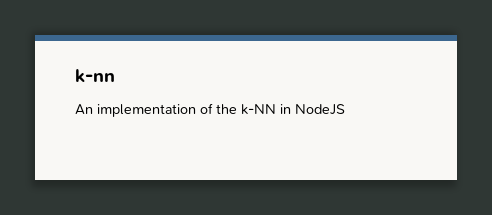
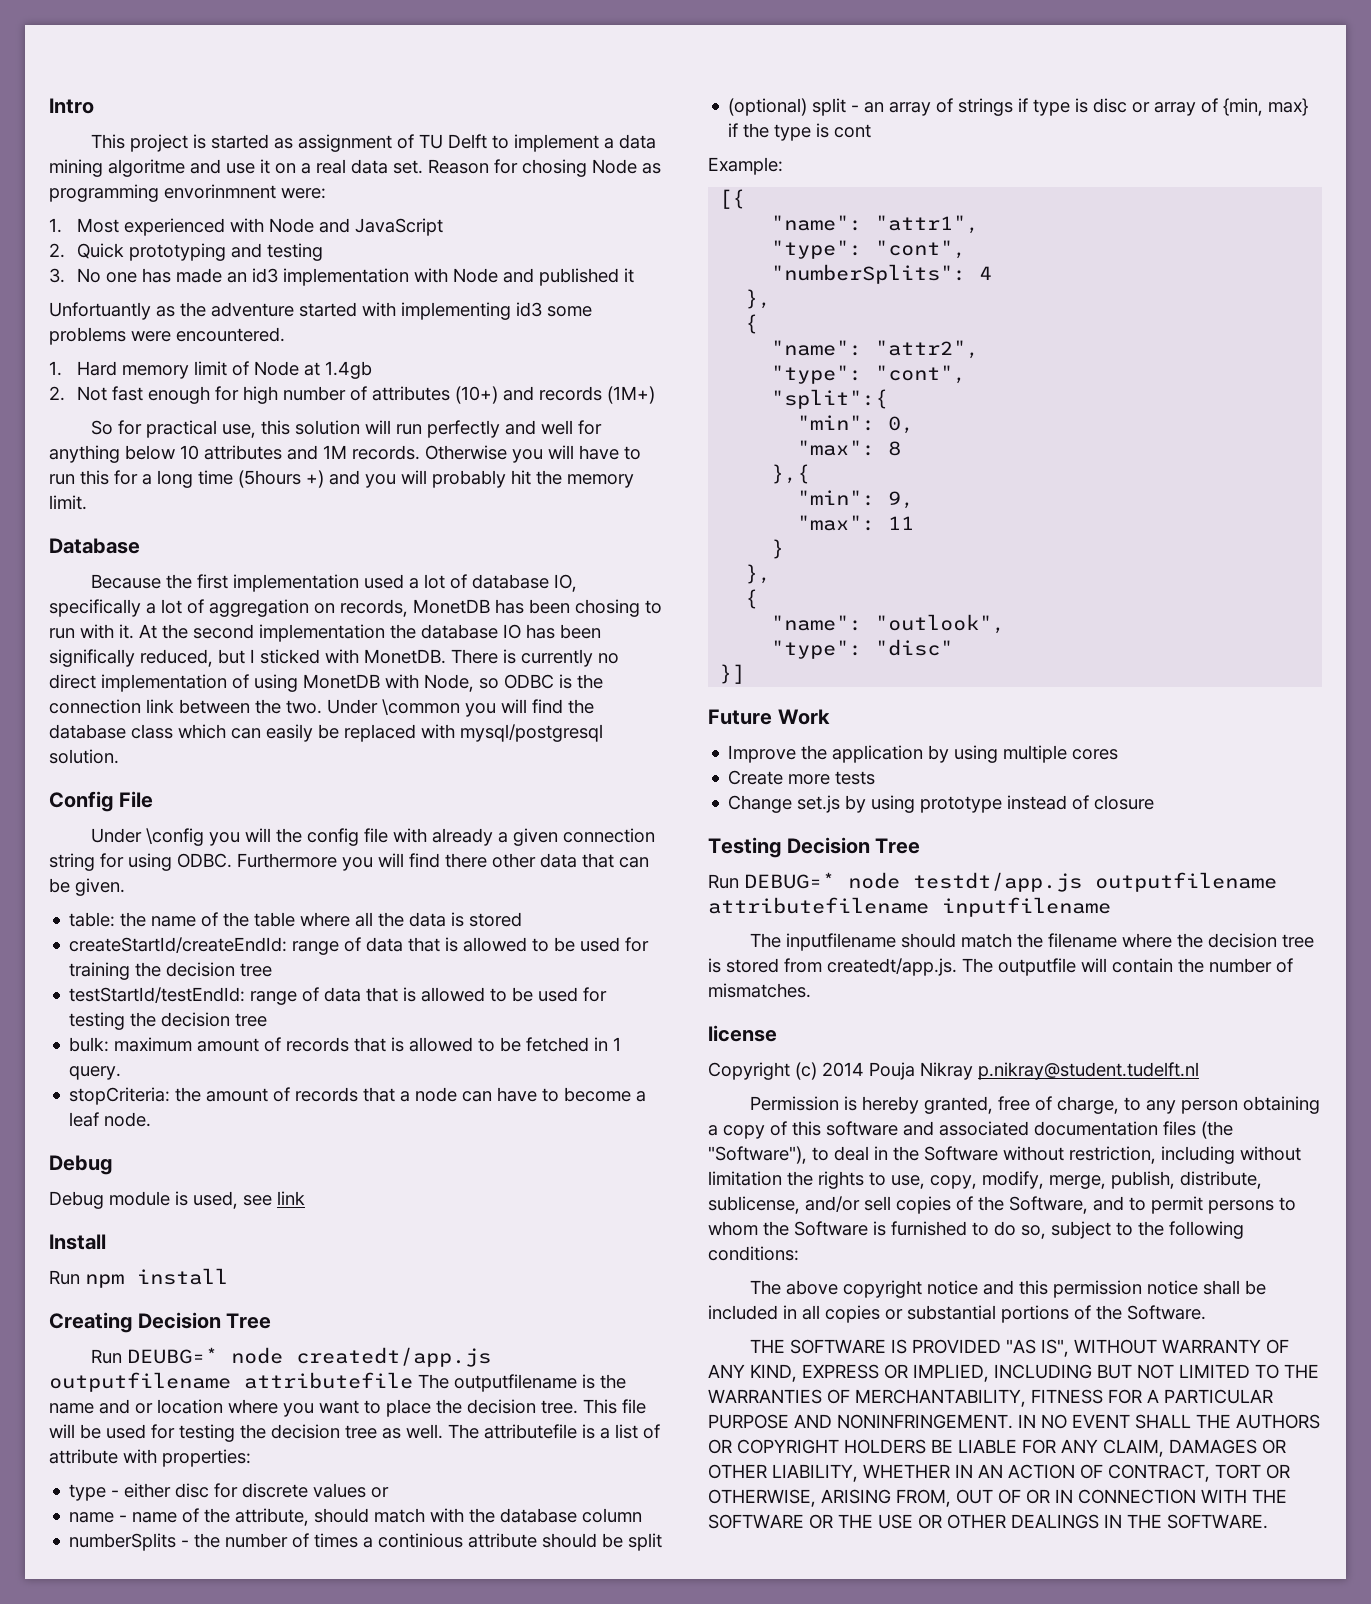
[75,69,115,83] [75,103,345,117] k-nn // An implementation of the k-NN in NodeJS -> [49,98,94,114] [90,134,656,152] [49,159,661,177] [49,184,326,202] [49,218,443,236] [49,243,323,261] [49,268,634,286] [49,302,592,320] [49,327,285,345] [49,361,372,379] [49,386,655,404] [90,420,602,438] [49,445,641,463] [49,470,634,488] [49,495,87,510] [49,538,140,554] [90,574,577,592] [49,599,662,617] [49,624,601,642] [49,649,619,667] [49,674,603,692] [49,699,594,717] [49,724,603,742] [49,749,119,764] [49,791,153,812] [90,828,655,846] [49,853,649,871] [49,878,125,896] [69,912,523,927] [69,937,650,955] [69,962,273,980] [69,987,608,1005] [69,1012,268,1030] [69,1037,622,1052] [69,1066,122,1080] [69,1087,647,1105] [69,1112,152,1127] [49,1155,112,1175] [49,1191,305,1209] [49,1234,106,1250] [49,1268,228,1288] [49,1312,272,1333] [90,1347,491,1367] [49,1372,626,1392] [49,1399,646,1417] [49,1424,660,1442] [49,1449,251,1467] [69,1483,390,1501] [69,1508,643,1526] [69,1533,663,1551] [728,98,1309,116] [728,123,872,141] [708,157,783,175] [719,189,746,209] [771,215,980,234] [771,240,967,259] [771,264,993,284] [745,289,772,309] [745,314,759,334] [771,340,980,359] [771,365,967,384] [771,389,889,409] [797,415,915,434] [797,440,902,456] [771,464,811,484] [797,490,915,509] [797,515,915,531] [771,539,785,559] [745,564,772,584] [745,589,759,609] [771,614,1006,634] [771,639,954,659] [719,664,746,684] [708,709,830,725] [728,745,1119,763] [728,770,876,785] [728,795,1155,813] [708,837,921,858] [708,872,1277,892] [708,897,1111,917] [749,933,1314,951] [708,958,1293,976] [708,983,811,998] [708,1025,777,1042] [708,1062,1199,1080] [749,1096,1320,1114] [708,1121,1233,1139] [708,1146,1301,1164] [708,1171,1262,1189] [708,1196,1296,1214] [708,1221,1244,1239] [708,1246,799,1261] [749,1280,1266,1298] [708,1305,1206,1323] [749,1339,1289,1357] [708,1364,1319,1382] [708,1389,1273,1407] [708,1414,1320,1429] [708,1439,1286,1457] [708,1464,1290,1482] [708,1489,1287,1507] [708,1514,1268,1529] Intro // This project is started as assignment of TU Delft to implement a data mining algoritme and use it on a real data set. Reason for chosing Node as programming envorinmnent were: // 1. Most experienced with Node and JavaScript // 2. Quick prototyping and testing // 3. No one has made an id3 implementation with Node and published it // Unfortuantly as the adventure started with implementing id3 some problems were encountered. // 1. Hard memory limit of Node at 1.4gb // 2. Not fast enough for high number of attributes (10+) and records (1M+) // So for practical use, this solution will run perfectly and well for anything below 10 attributes and 1M records. Otherwise you will have to run this for a long time (5hours +) and you will probably hit the memory limit. // Database // Because the first implementation used a lot of database IO, specifically a lot of aggregation on records, MonetDB has been chosing to run with it. At the second implementation the database IO has been significally reduced, but I sticked with MonetDB. There is currently no direct implementation of using MonetDB with Node, so ODBC is the connection link between the two. Under \common you will find the database class which can easily be replaced with mysql/postgresql solution. // Config File // Under \config you will the config file with already a given connection string for using ODBC. Furthermore you will find there other data that can be given. // table: the name of the table where all the data is stored // createStartId/createEndId: range of data that is allowed to be used for training the decision tree // testStartId/testEndId: range of data that is allowed to be used for testing the decision tree // bulk: maximum amount of records that is allowed to be fetched in 1 query. // stopCriteria: the amount of records that a node can have to become a leaf node. // Debug // Debug module is used, see link // Install // Run npm install // Creating Decision Tree // Run DEUBG=* node createdt/app.js outputfilename attributefile The outputfilename is the name and or location where you want to place the decision tree. This file will be used for testing the decision tree as well. The attributefile is a list of attribute with properties: // type - either disc for discrete values or // name - name of the attribute, should match with the database column // numberSplits - the number of times a continious attribute should be split // (optional) split - an array of strings if type is disc or array of {min, max} if the type is cont // Example: // [{ // "name": "attr1", // "type": "cont", // "numberSplits": 4 // }, // { // "name": "attr2", // "type": "cont", // "split":{ // "min": 0, // "max": 8 // },{ // "min": 9, // "max": 11 // } // }, // { // "name": "outlook", // "type": "disc" // }] // Future Work // Improve the application by using multiple cores // Create more tests // Change set.js by using prototype instead of closure // Testing Decision Tree // Run DEBUG=* node testdt/app.js outputfilename attributefilename inputfilename // The inputfilename should match the filename where the decision tree is stored from createdt/app.js. The outputfile will contain the number of mismatches. // license // Copyright (c) 2014 Pouja Nikray p.nikray@student.tudelft.nl // Permission is hereby granted, free of charge, to any person obtaining a copy of this software and associated documentation files (the "Software"), to deal in the Software without restriction, including without limitation the rights to use, copy, modify, merge, publish, distribute, sublicense, and/or sell copies of the Software, and to permit persons to whom the Software is furnished to do so, subject to the following conditions: // The above copyright notice and this permission notice shall be included in all copies or substantial portions of the Software. // THE SOFTWARE IS PROVIDED "AS IS", WITHOUT WARRANTY OF ANY KIND, EXPRESS OR IMPLIED, INCLUDING BUT NOT LIMITED TO THE WARRANTIES OF MERCHANTABILITY, FITNESS FOR A PARTICULAR PURPOSE AND NONINFRINGEMENT. IN NO EVENT SHALL THE AUTHORS OR COPYRIGHT HOLDERS BE LIABLE FOR ANY CLAIM, DAMAGES OR OTHER LIABILITY, WHETHER IN AN ACTION OF CONTRACT, TORT OR OTHERWISE, ARISING FROM, OUT OF OR IN CONNECTION WITH THE SOFTWARE OR THE USE OR OTHER DEALINGS IN THE SOFTWARE.

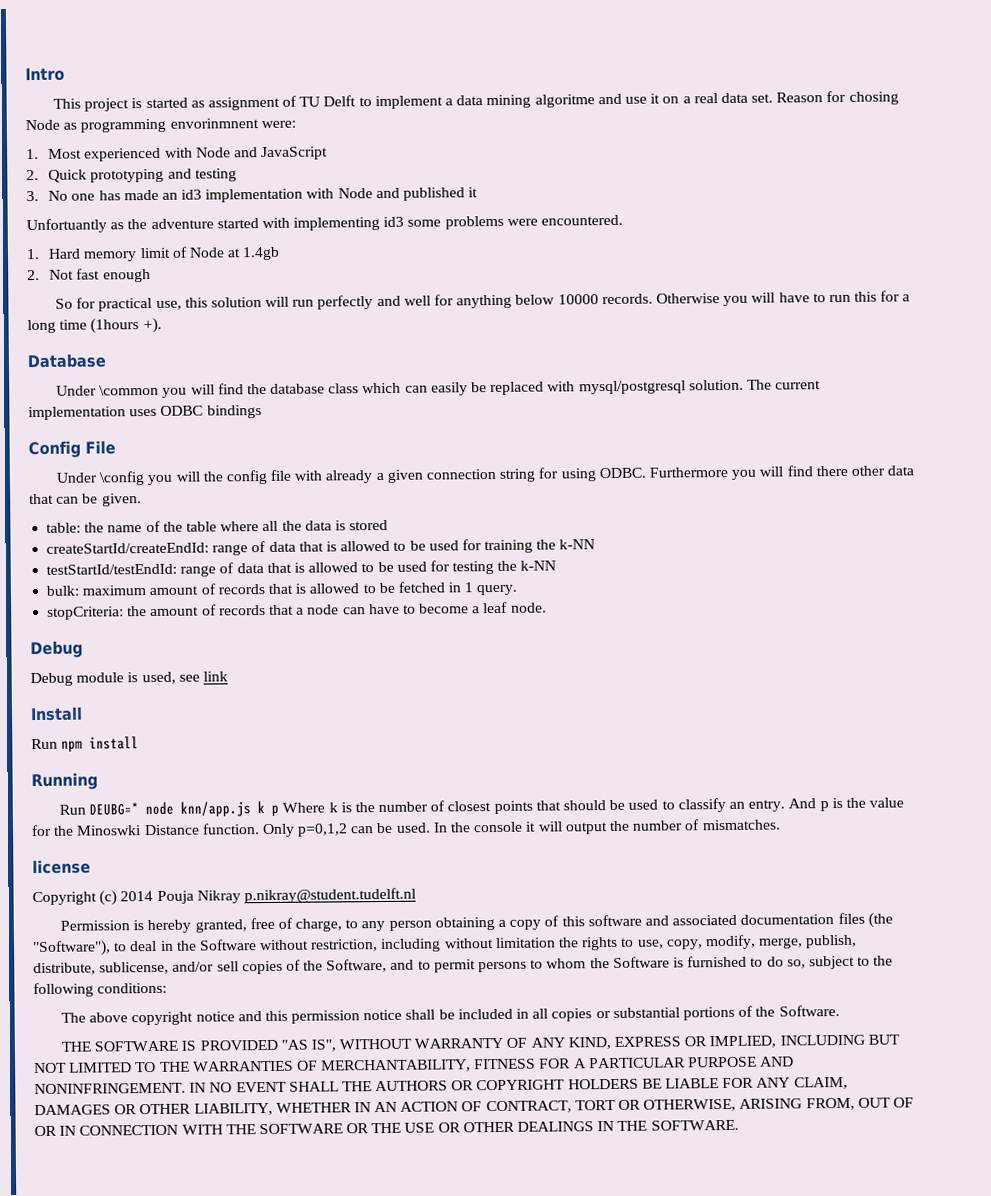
[214,386,655,404] for high number of attributes (10+) and records (1M+) -> (151, 276) none
[180,445,347,460] 10 attributes and 1M -> [557,294,599,305] 10000
[238,470,634,488] [49,495,87,510] [49,538,140,554] [90,574,577,592] [49,599,662,617] [49,624,601,642] [49,649,619,667] [49,674,603,692] [49,699,322,714] (5hours +) and you will probably hit the memory limit. // Database // Because the first implementation used a lot of database IO, specifically a lot of aggregation on records, MonetDB has been chosing to run with it. At the second implementation the database IO has been significally reduced, but I sticked with MonetDB. There is currently no direct implementation of using MonetDB with Node, so ODBC is the connection link between the two. -> [90,317,162,334] [27,353,106,369] (1hours +). // Database //
(119, 756) none -> [746,379,822,390] [28,405,262,421] The current implementation uses ODBC bindings
[166,962,273,977] decision tree -> [559,539,596,550] k-NN
[161,1012,268,1027] decision tree -> [520,560,557,571] k-NN
[49,1312,272,1333] Creating Decision Tree -> [31,772,98,791] Running
[295,1347,491,1367] [49,1372,626,1392] [49,1399,646,1417] [49,1424,660,1442] [49,1449,251,1467] [69,1483,390,1501] [69,1508,643,1526] [69,1533,663,1551] [728,98,1309,116] [728,123,872,141] [708,157,783,175] [719,189,746,209] [771,215,980,234] [771,240,967,259] [771,264,993,284] [745,289,772,309] [745,314,759,334] [771,340,980,359] [771,365,967,384] [771,389,889,409] [797,415,915,434] [797,440,902,456] [771,464,811,484] [797,490,915,509] [797,515,915,531] [771,539,785,559] [745,564,772,584] [745,589,759,609] [771,614,1006,634] [771,639,954,659] [719,664,746,684] [708,709,830,725] [728,745,1119,763] [728,770,876,785] [728,795,1155,813] [708,837,921,858] [708,872,1277,892] [708,897,1111,917] [749,933,1314,951] [708,958,1173,976] createdt/app.js outputfilename attributefile The outputfilename is the name and or location where you want to place the decision tree. This file will be used for testing the decision tree as well. The attributefile is a list of attribute with properties: // type - either disc for discrete values or // name - name of the attribute, should match with the database column // numberSplits - the number of times a continious attribute should be split // (optional) split - an array of strings if type is disc or array of {min, max} if the type is cont // Example: // [{ // "name": "attr1", // "type": "cont", // "numberSplits": 4 // }, // { // "name": "attr2", // "type": "cont", // "split":{ // "min": 0, // "max": 8 // },{ // "min": 9, // "max": 11 // } // }, // { // "name": "outlook", // "type": "disc" // }] // Future Work // Improve the application by using multiple cores // Create more tests // Change set.js by using prototype instead of closure // Testing Decision Tree // Run DEBUG=* node testdt/app.js outputfilename attributefilename inputfilename // The inputfilename should match the filename where the decision tree is stored from createdt/app.js. The outputfile will contain -> [180,797,905,817] [31,821,608,838] knn/app.js k p Where k is the number of closest points that should be used to classify an entry. And p is the value for the Minoswki Distance function. Only p=0,1,2 can be used. In the console it will output

